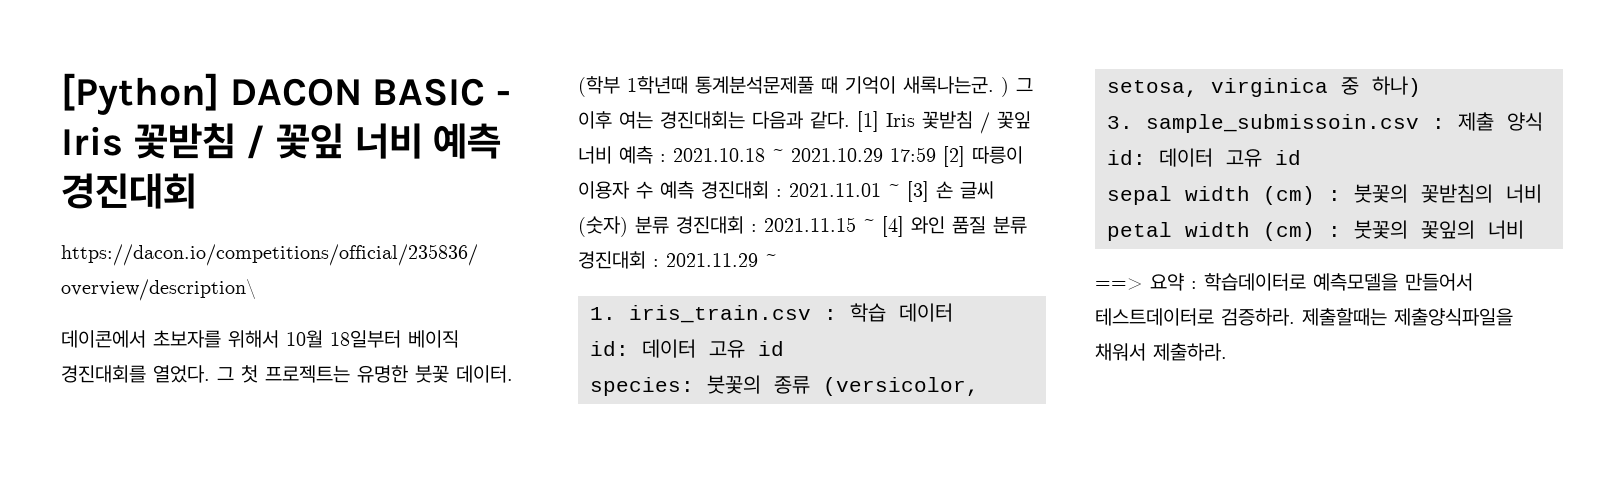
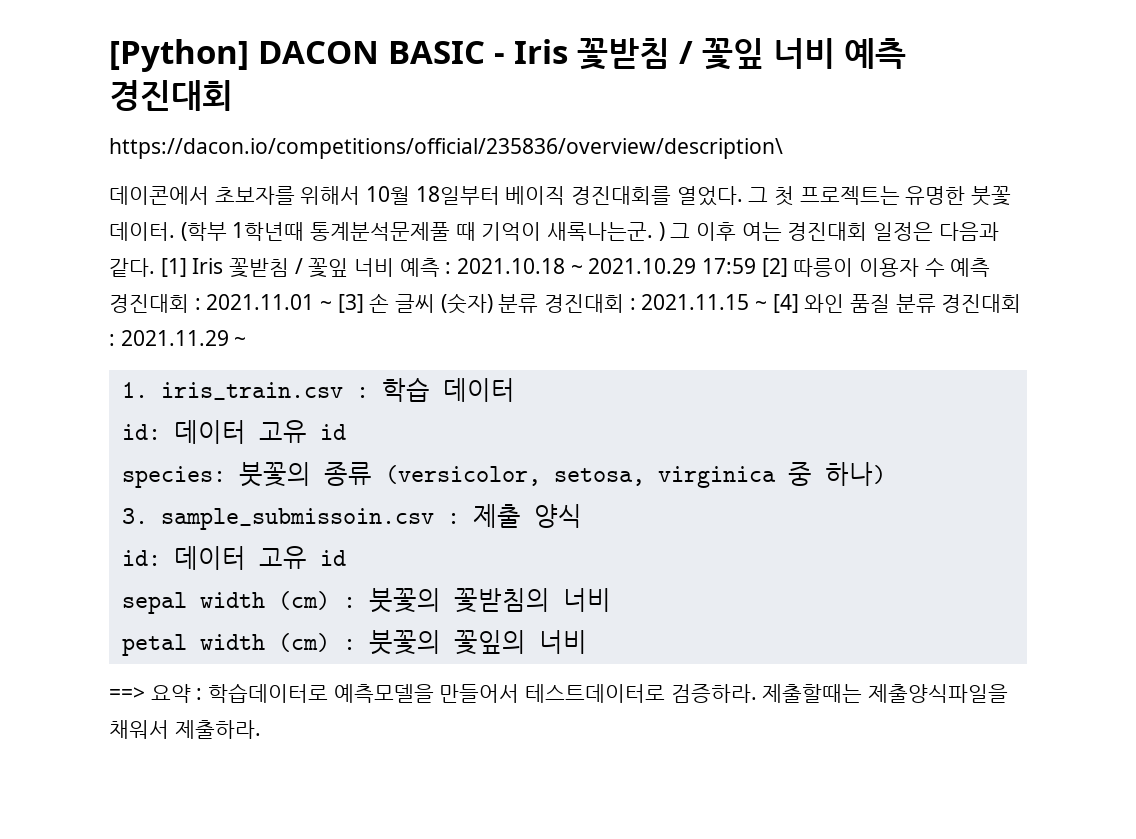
[660,111,745,129] 경진대회는 -> [787,222,934,241] 경진대회 일정은

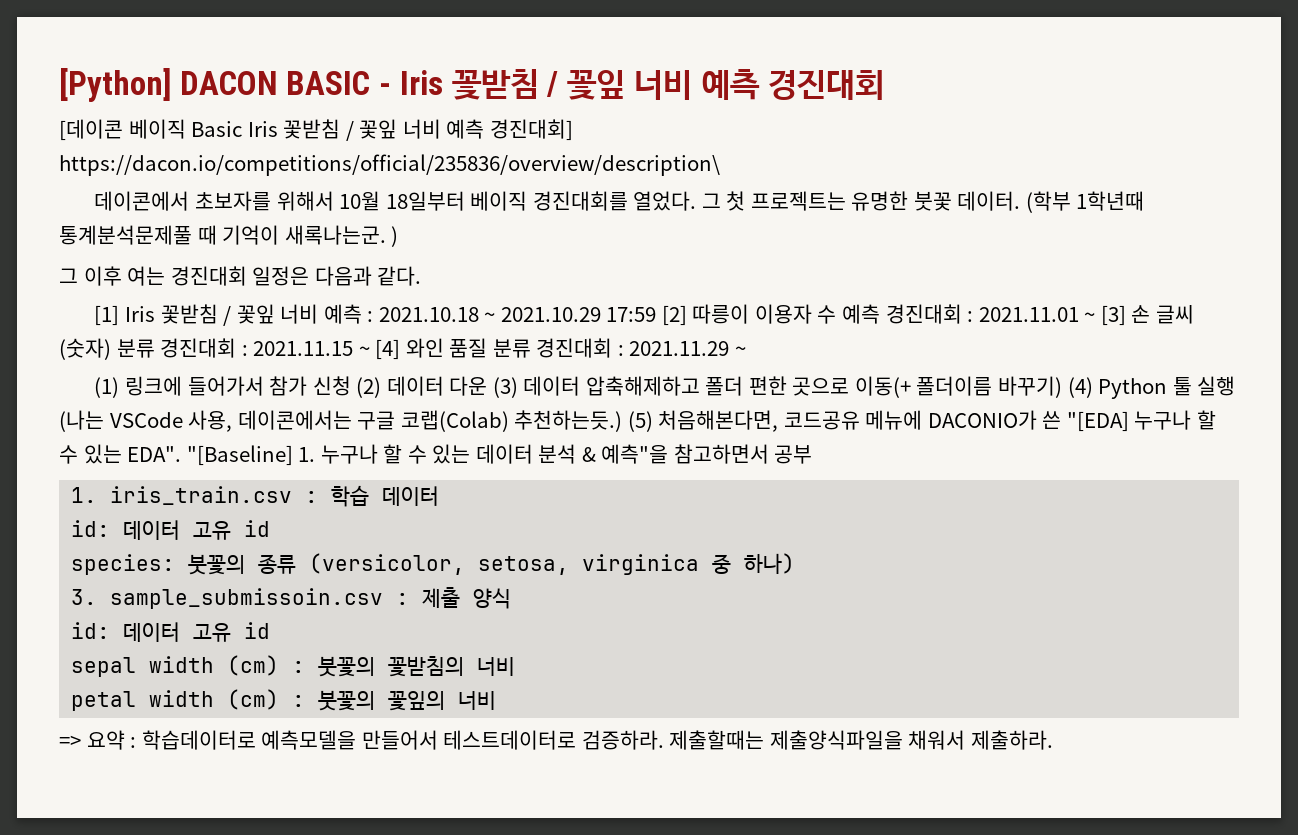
(233, 95) none -> [59,119,573,141] [데이콘 베이직 Basic Iris 꽃받침 / 꽃잎 너비 예측 경진대회]
(665, 231) none -> (399, 236) //
(155, 267) none -> (422, 276) //
(247, 341) none -> [94,376,1236,399] [59,410,1217,432] [59,444,813,466] // (1) 링크에 들어가서 참가 신청 (2) 데이터 다운 (3) 데이터 압축해제하고 폴더 편한 곳으로 이동(+ 폴더이름 바꾸기) (4) Python 툴 실행 (나는 VSCode 사용, 데이콘에서는 구글 코랩(Colab) 추천하는듯.) (5) 처음해본다면, 코드공유 메뉴에 DACONIO가 쓴 "[EDA] 누구나 할 수 있는 EDA". "[Baseline] 1. 누구나 할 수 있는 데이터 분석 & 예측"을 참고하면서 공부
[109,687,145,700] ==> -> [59,735,81,748] =>

